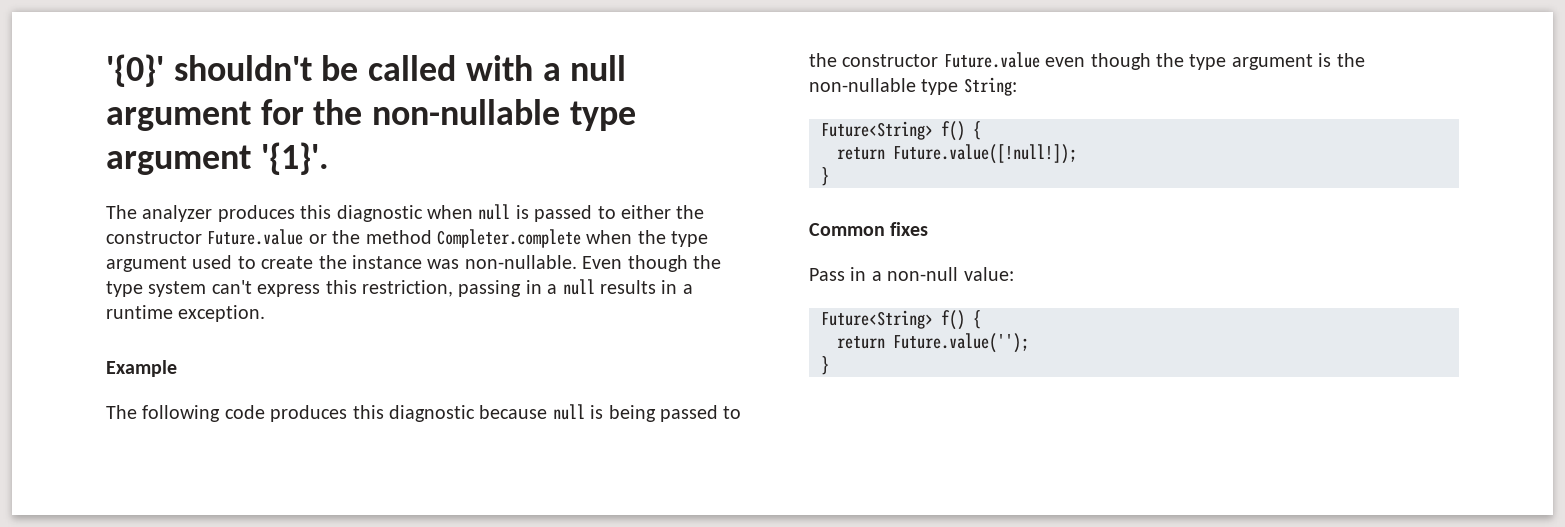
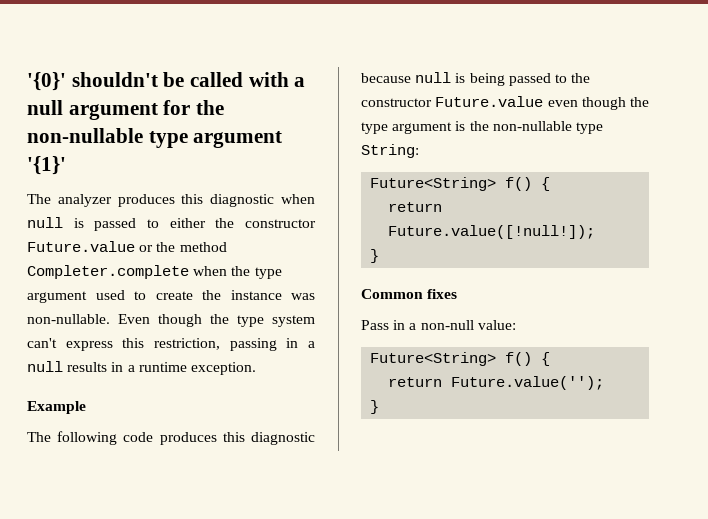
[260,142,329,175] '{1}'. -> [27,156,66,175] '{1}'

